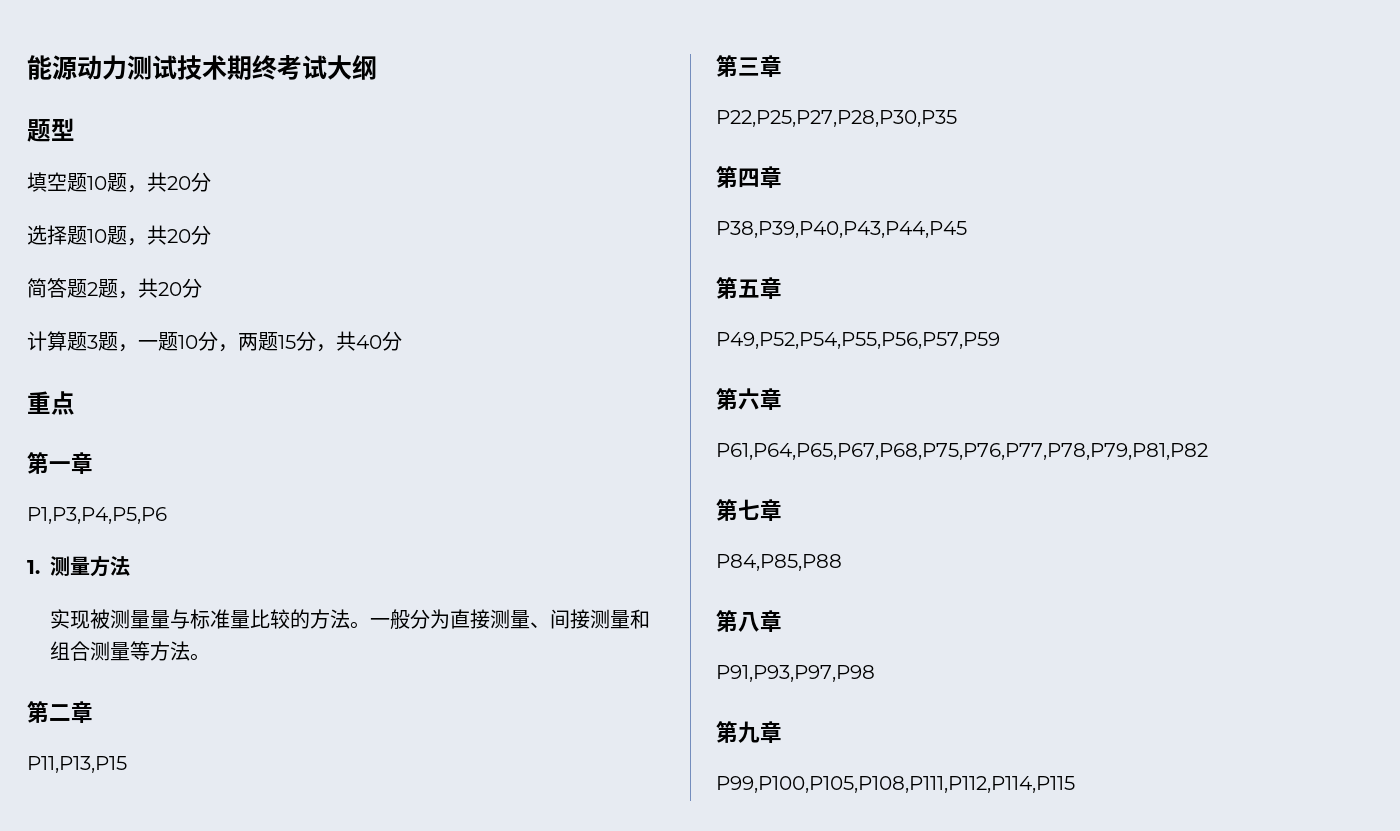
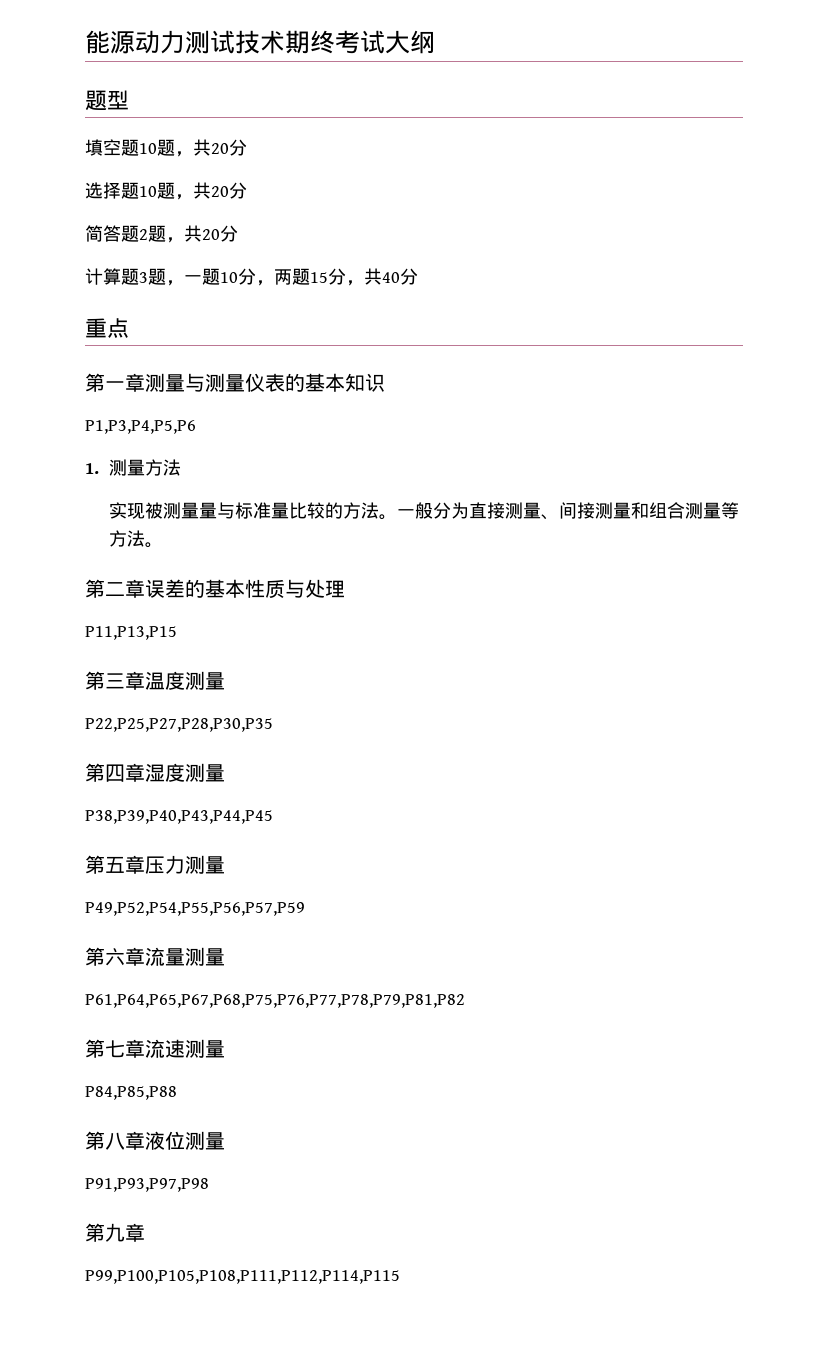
(93, 463) none -> [145,373,385,392] 测量与测量仪表的基本知识
(93, 712) none -> [145,579,345,598] 误差的基本性质与处理
(782, 66) none -> [145,671,225,690] 温度测量
(782, 177) none -> [145,763,225,782] 湿度测量
(782, 288) none -> [145,855,225,874] 压力测量
(782, 399) none -> [145,947,225,966] 流量测量
(782, 510) none -> [145,1039,225,1058] 流速测量
(782, 621) none -> [145,1131,225,1150] 液位测量

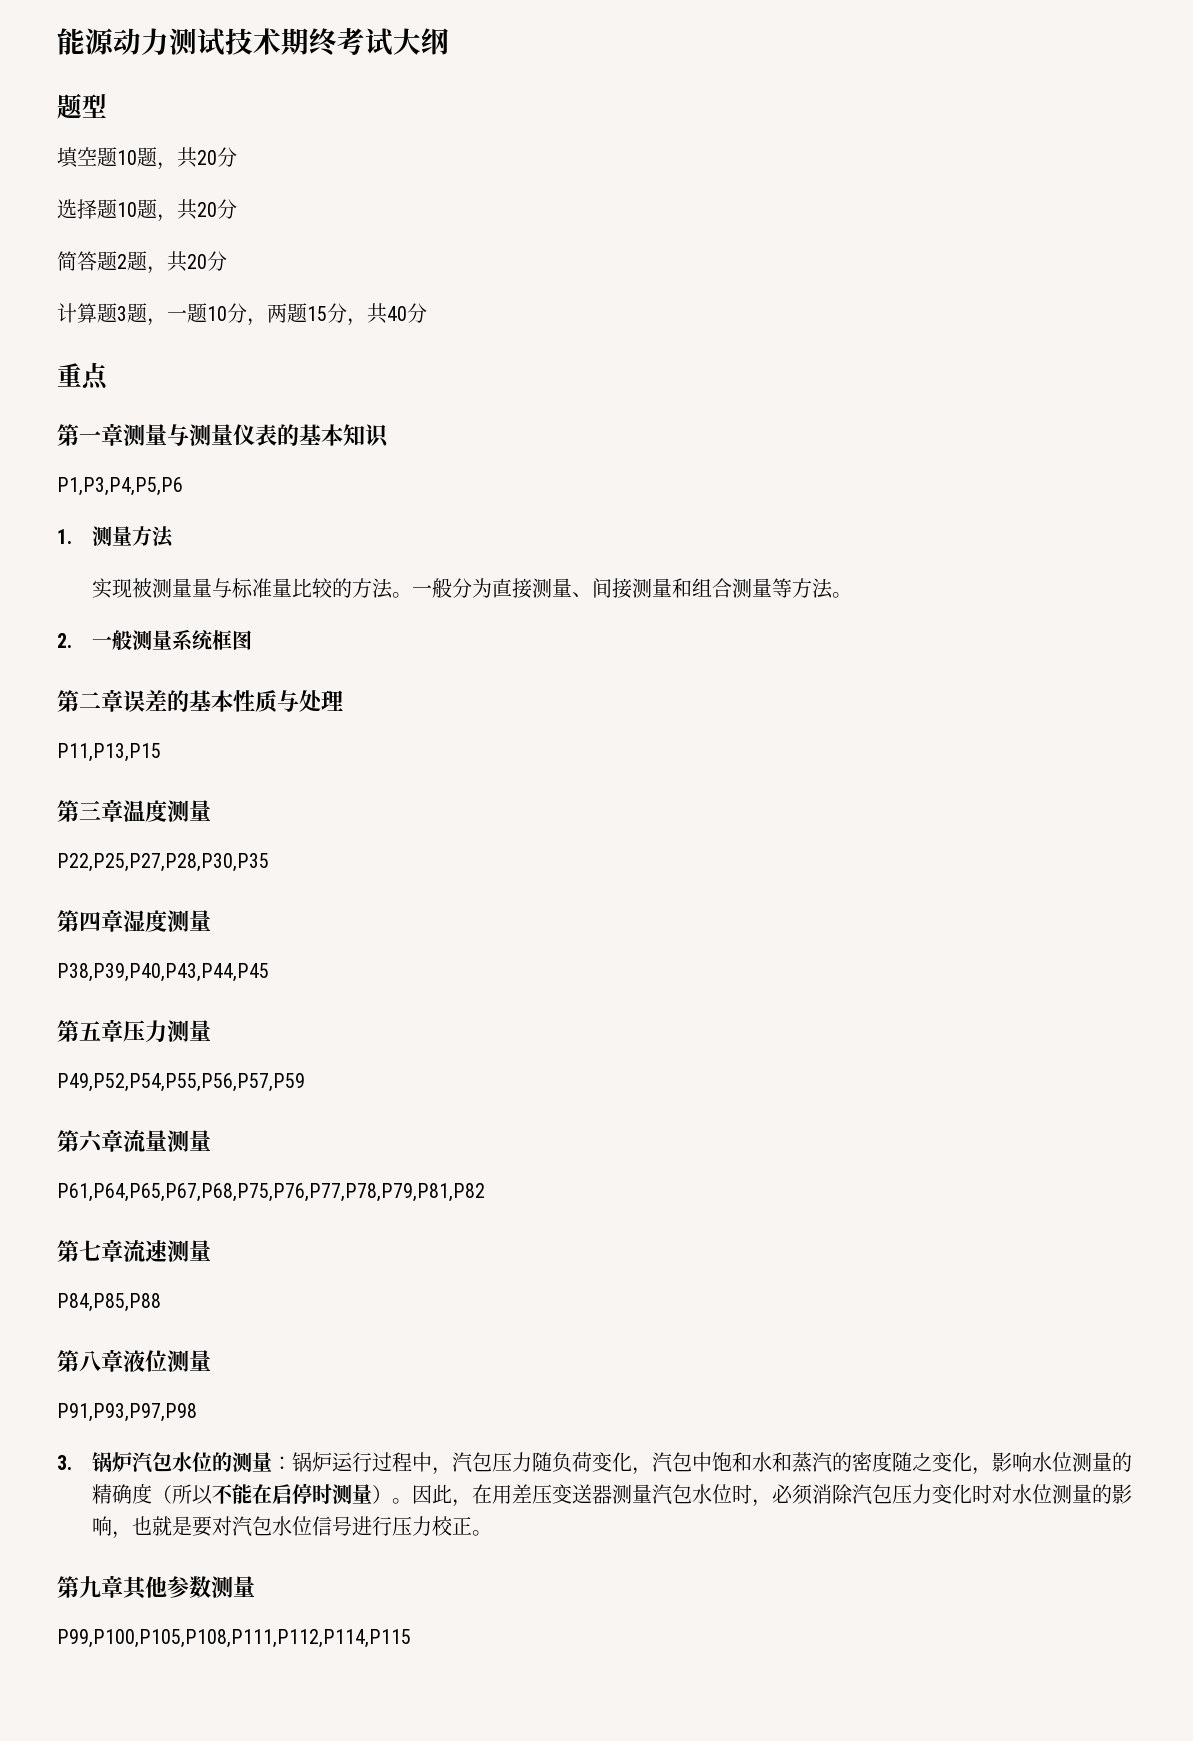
(163, 545) none -> [57,629,253,651] // 2.一般测量系统框图
(209, 1185) none -> [57,1451,1133,1475] [92,1483,1133,1507] [92,1516,493,1539] // 3.锅炉汽包水位的测量：锅炉运行过程中，汽包压力随负荷变化，汽包中饱和水和蒸汽的密度随之变化，影响水位测量的精确度（所以不能在启停时测量）。因此，在用差压变送器测量汽包水位时，必须消除汽包压力变化时对水位测量的影响，也就是要对汽包水位信号进行压力校正。
(145, 1232) none -> [123,1576,255,1600] 其他参数测量

